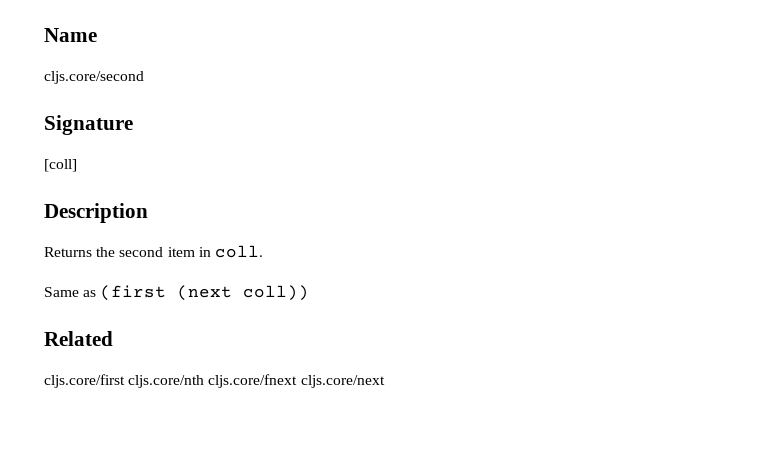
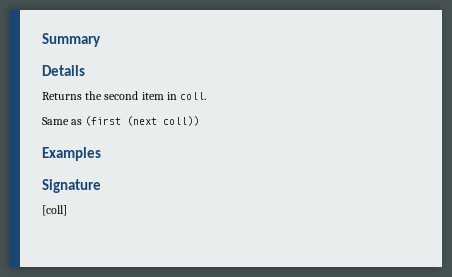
[44,28,97,42] [44,71,144,84] [44,115,133,135] [44,159,77,172] [44,203,148,223] Name // cljs.core/second // Signature // [coll] // Description -> [42,33,101,47] [42,65,85,76] Summary // Details
[44,331,113,346] [44,374,385,388] Related // cljs.core/first cljs.core/nth cljs.core/fnext cljs.core/next -> [42,147,101,161] [42,179,101,193] [42,205,67,216] Examples // Signature // [coll]

